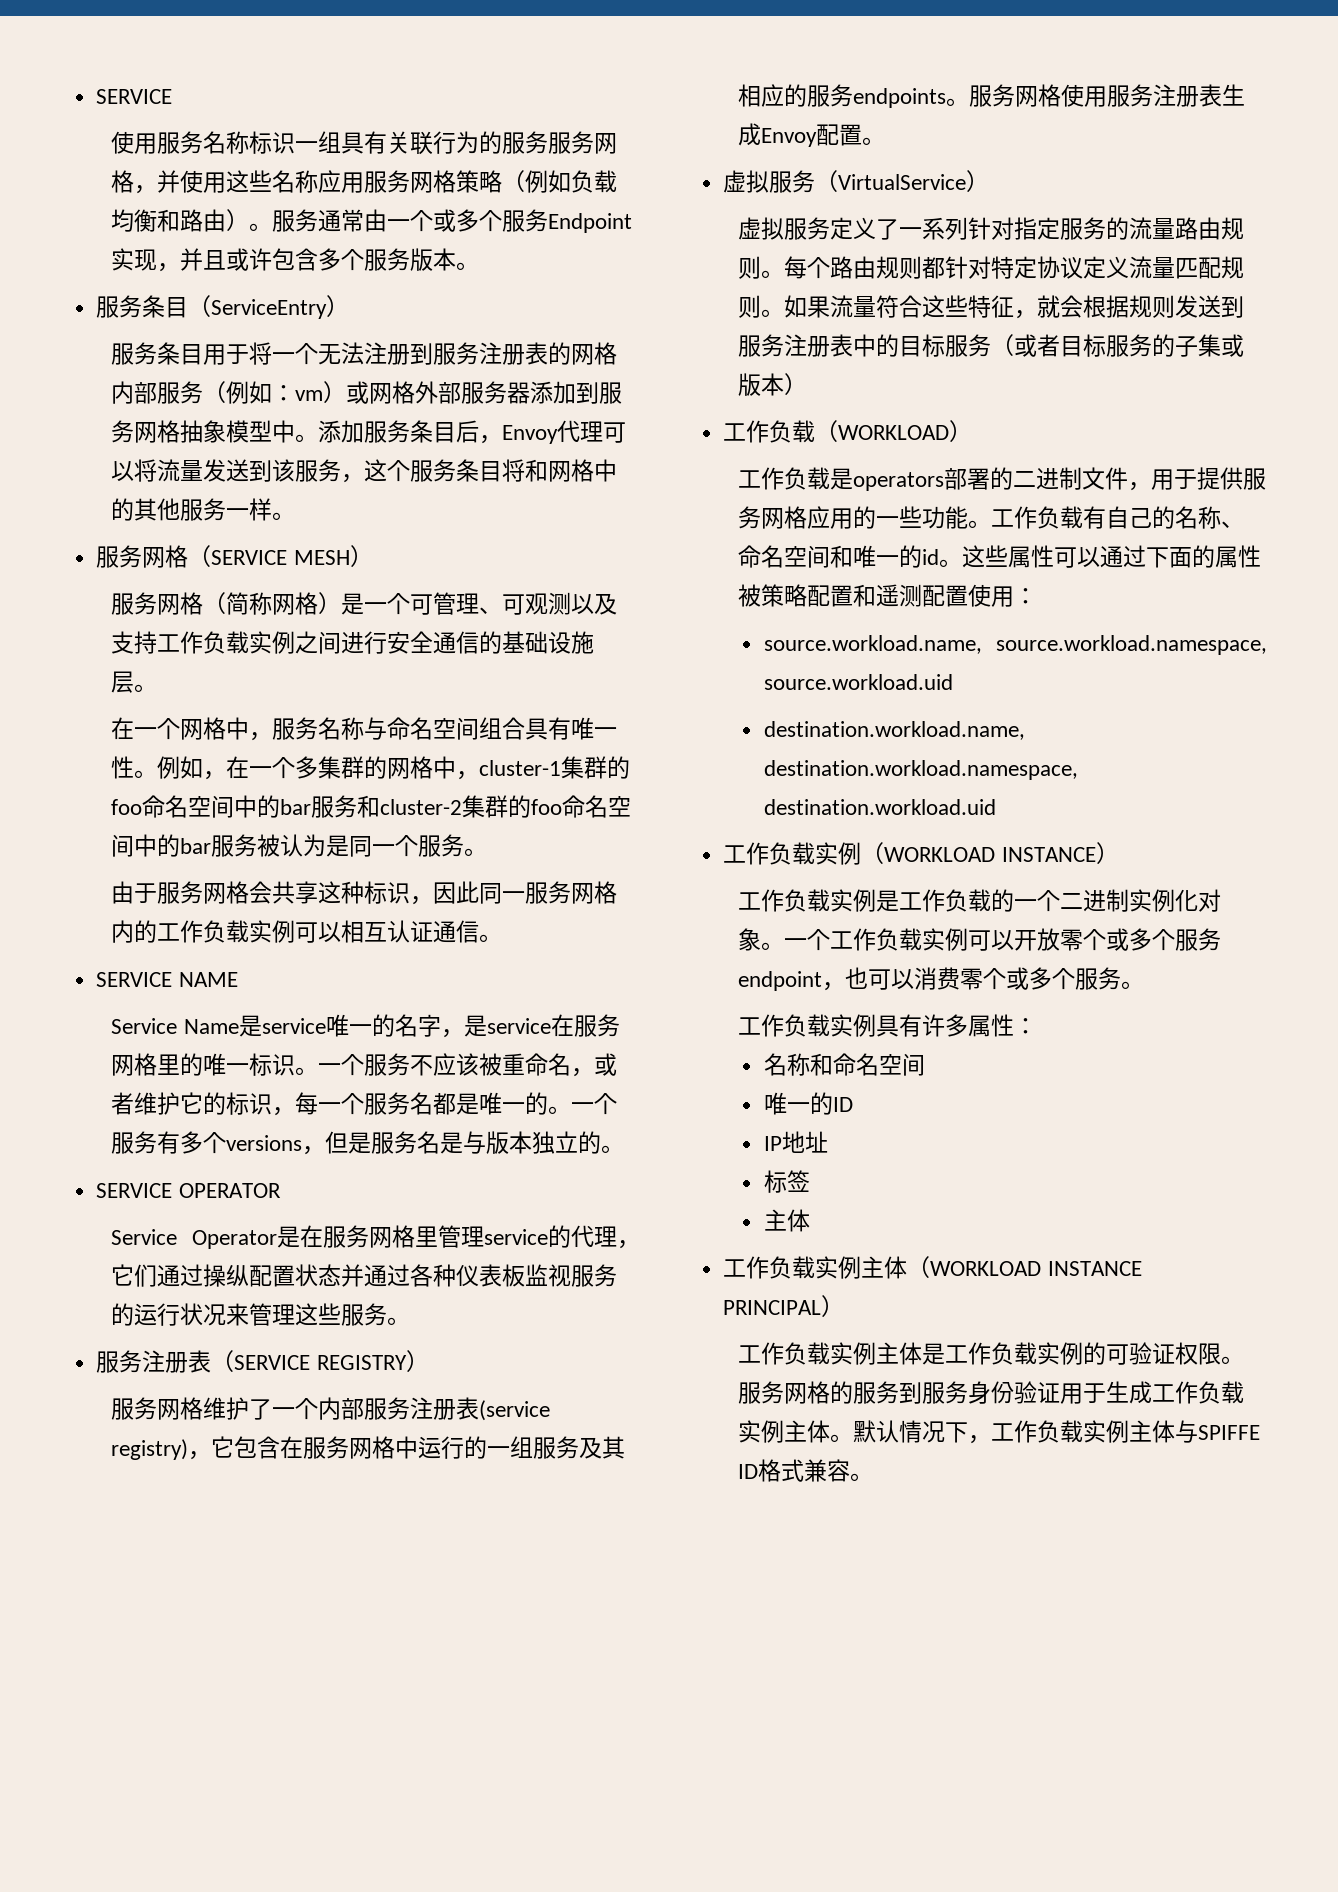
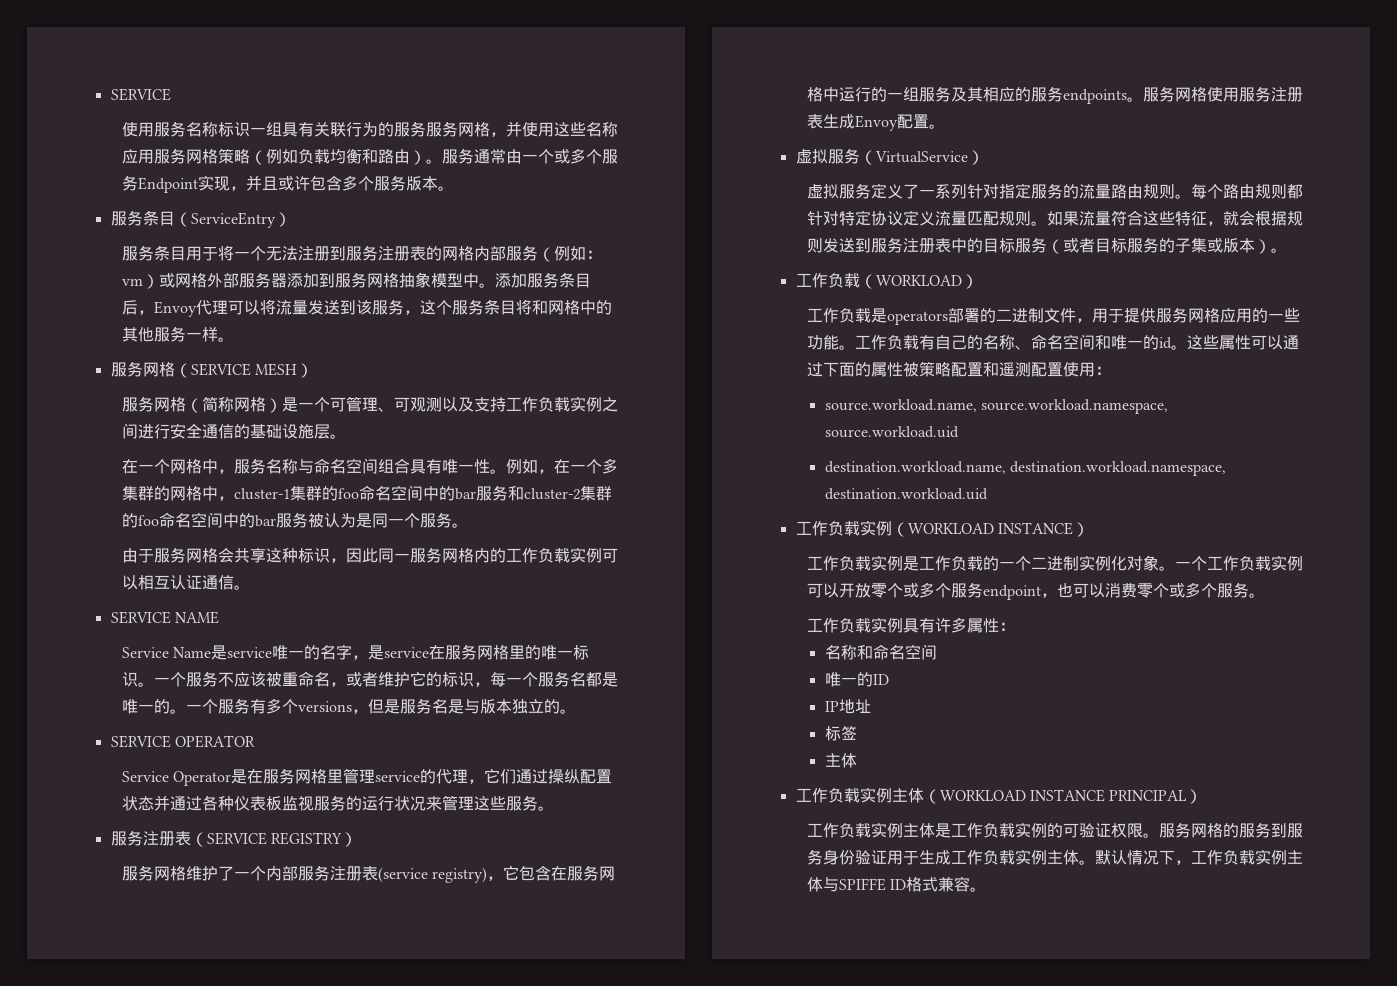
(808, 384) none -> [1271,248,1288,253] 。

